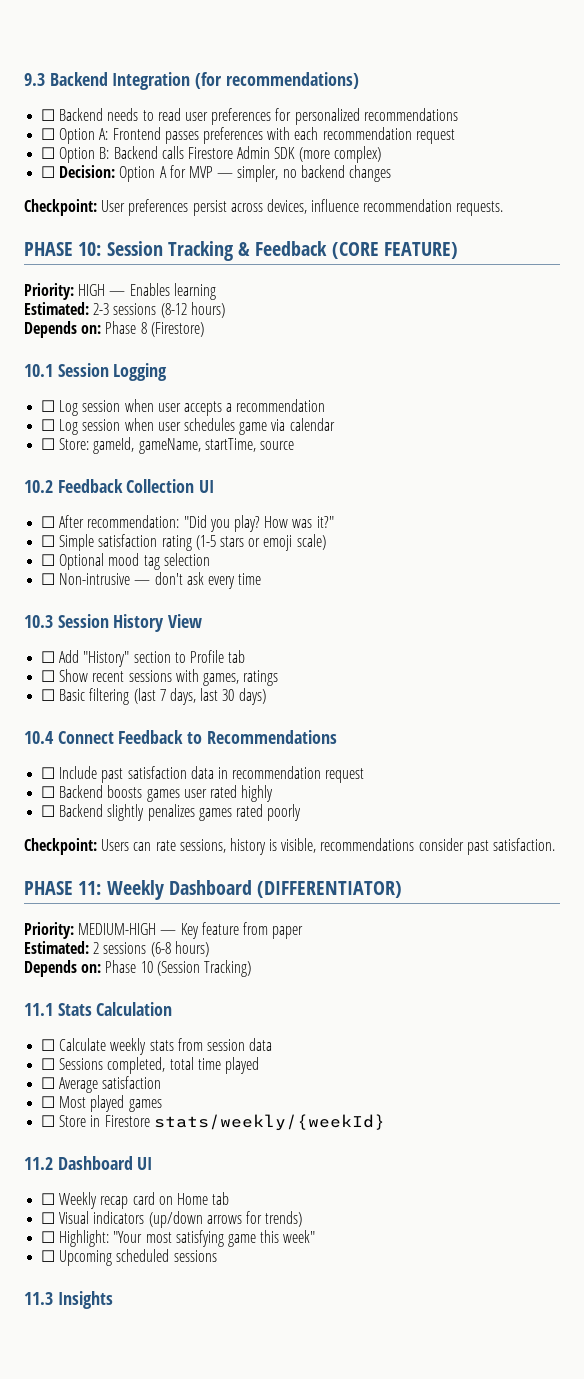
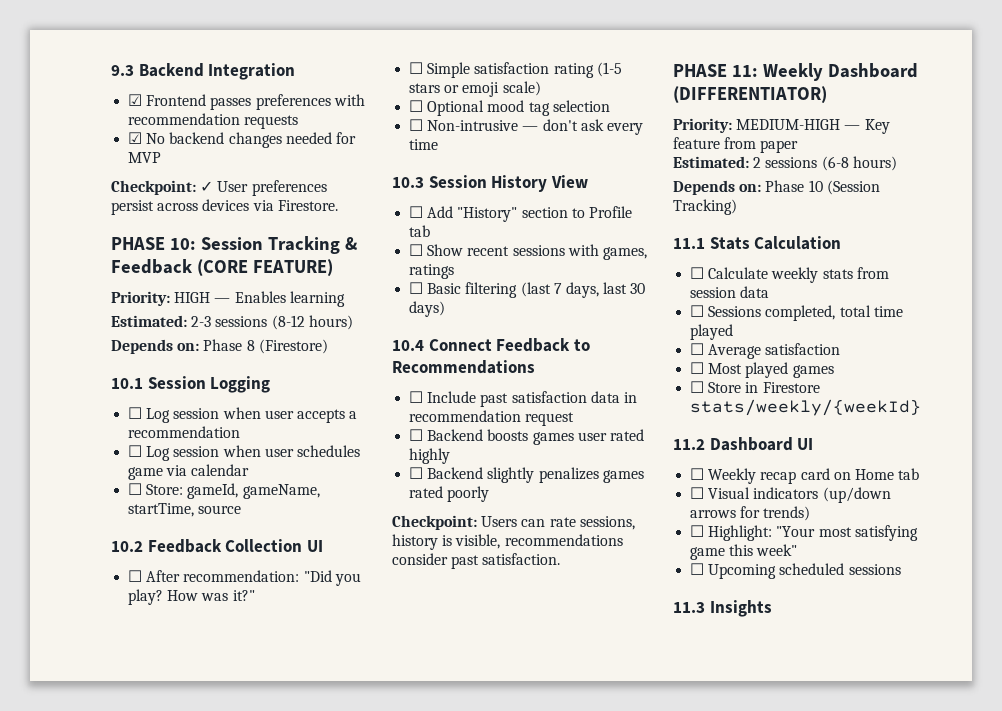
[195,72,359,89] [41,108,458,125] [41,127,455,144] [41,146,381,163] [41,165,391,182] [24,199,97,216] (for recommendations) // ☐ Backend needs to read user preferences for personalized recommendations // ☐ Option A: Frontend passes preferences with each recommendation request // ☐ Option B: Backend calls Firestore Admin SDK (more complex) // ☐ Decision: Option A for MVP — simpler, no backend changes // Checkpoint: -> [128,94,365,110] [128,113,299,129] [128,132,356,148] [128,152,162,163] [111,180,214,195] // ☑ Frontend passes preferences with recommendation requests // ☑ No backend changes needed for MVP // Checkpoint: ✓
[266,199,504,216] devices, influence recommendation requests. -> [202,199,338,211] devices via Firestore.

